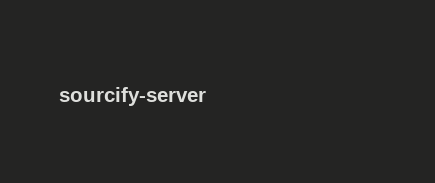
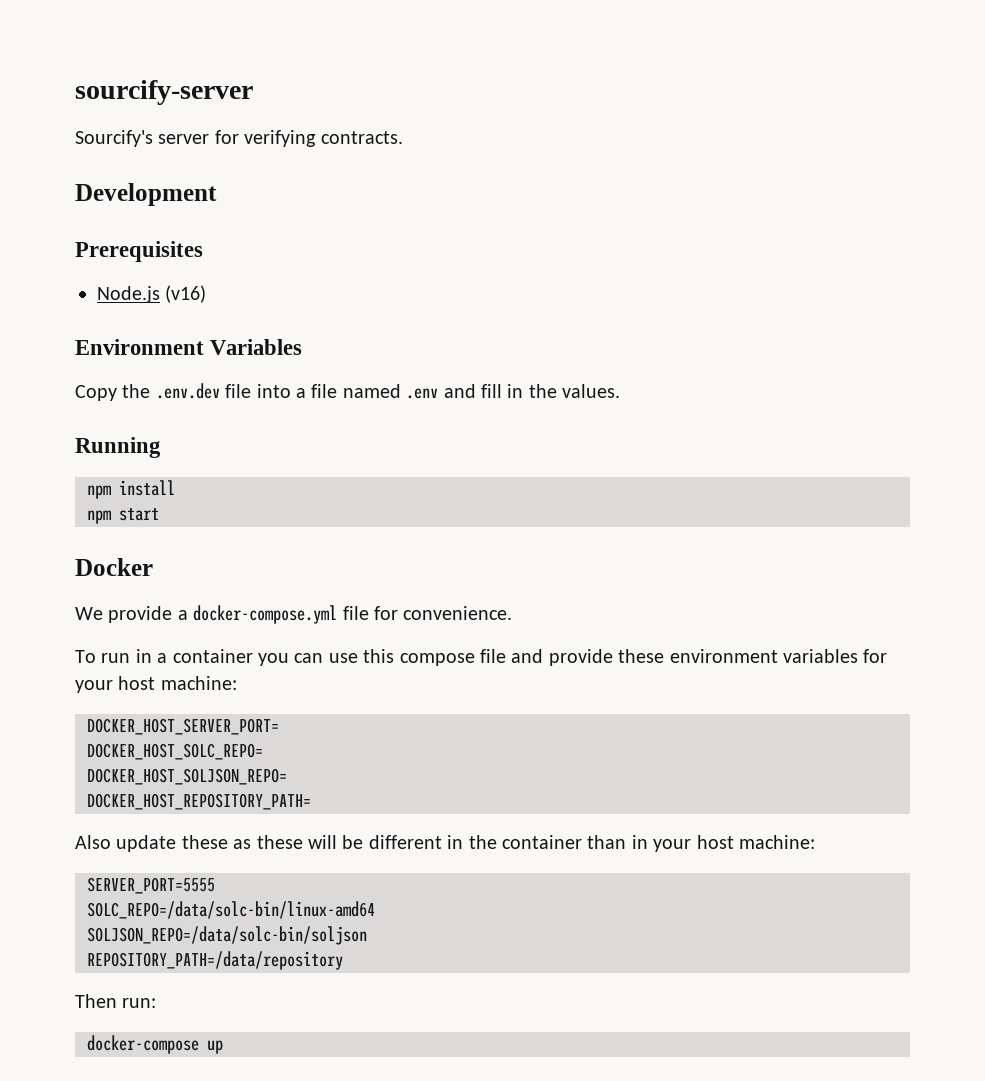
(206, 96) none -> [75,130,403,147] [75,183,217,206] [75,241,203,262] [97,285,207,303] [75,339,303,355] [75,383,621,401] [75,437,161,458] [87,480,175,499] [87,508,159,524] [75,558,153,576] [75,605,513,624] [75,649,888,666] [75,676,237,693] [87,718,279,735] [87,743,263,760] [87,768,287,785] [87,793,311,810] [75,835,815,852] [87,877,215,894] [87,901,375,919] [87,926,367,945] [87,951,343,970] [75,994,157,1008] [87,1035,223,1054] // Sourcify's server for verifying contracts. // Development // Prerequisites // Node.js (v16) // Environment Variables // Copy the .env.dev file into a file named .env and fill in the values. // Running // npm install // npm start // Docker // We provide a docker-compose.yml file for convenience. // To run in a container you can use this compose file and provide these environment variables for your host machine: // DOCKER_HOST_SERVER_PORT= // DOCKER_HOST_SOLC_REPO= // DOCKER_HOST_SOLJSON_REPO= // DOCKER_HOST_REPOSITORY_PATH= // Also update these as these will be different in the container than in your host machine: // SERVER_PORT=5555 // SOLC_REPO=/data/solc-bin/linux-amd64 // SOLJSON_REPO=/data/solc-bin/soljson // REPOSITORY_PATH=/data/repository // Then run: // docker-compose up

